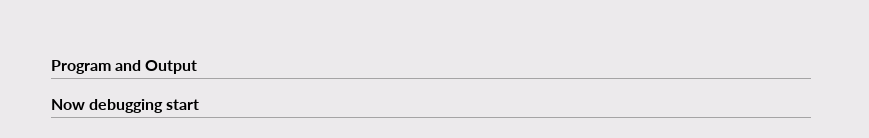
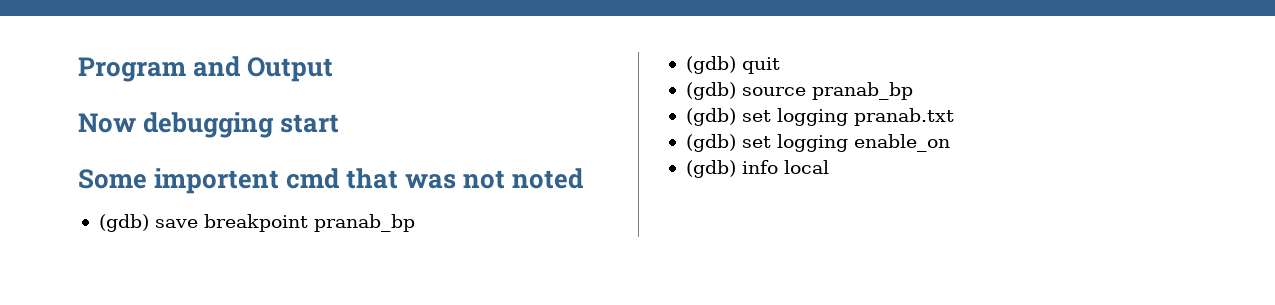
(200, 104) none -> [78,168,584,194] [98,214,415,232] [685,56,780,74] [685,82,913,100] [685,108,954,126] [685,134,950,152] [685,160,829,178] // Some importent cmd that was not noted // (gdb) save breakpoint pranab_bp // (gdb) quit // (gdb) source pranab_bp // (gdb) set logging pranab.txt // (gdb) set logging enable_on // (gdb) info local

